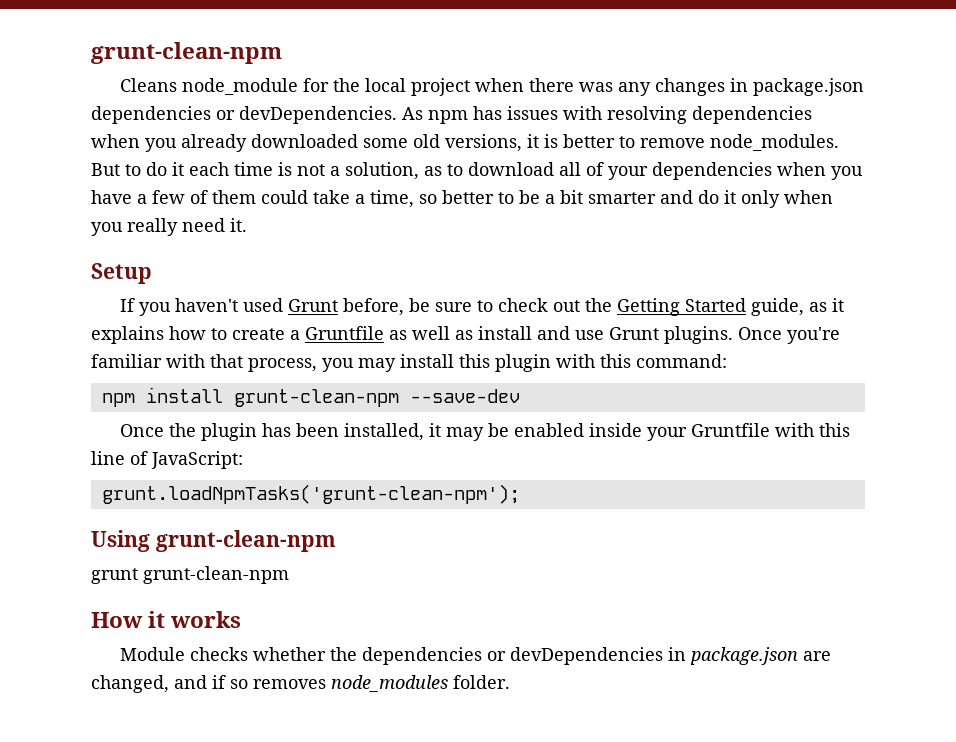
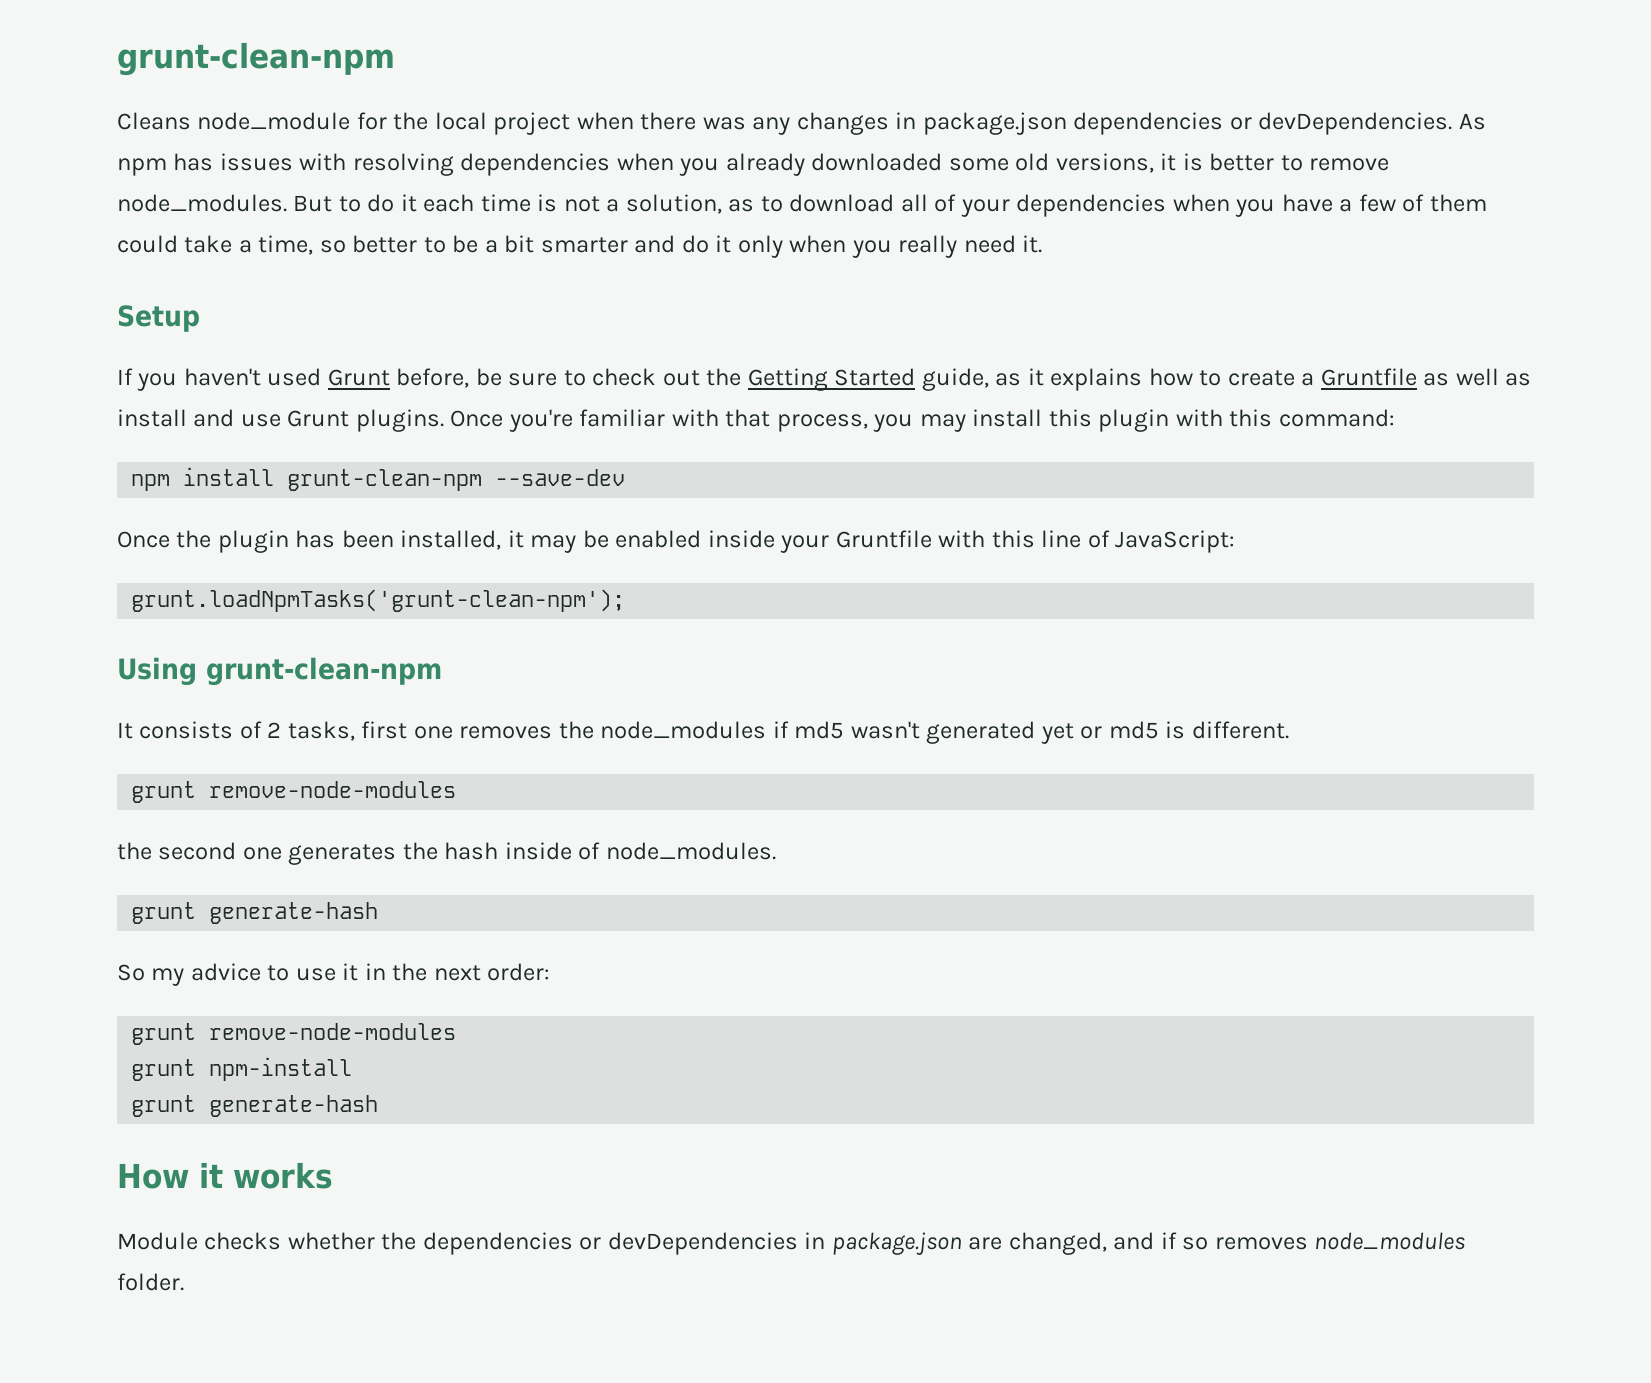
[91,566,289,584] grunt grunt-clean-npm -> [117,721,1289,744] [131,781,457,803] [117,842,776,865] [131,902,379,924] [117,963,551,986] [131,1023,457,1045] [131,1057,353,1081] [131,1095,379,1117] It consists of 2 tasks, first one removes the node_modules if md5 wasn't generated yet or md5 is different. // grunt remove-node-modules // the second one generates the hash inside of node_modules. // grunt generate-hash // So my advice to use it in the next order: // grunt remove-node-modules // grunt npm-install // grunt generate-hash

